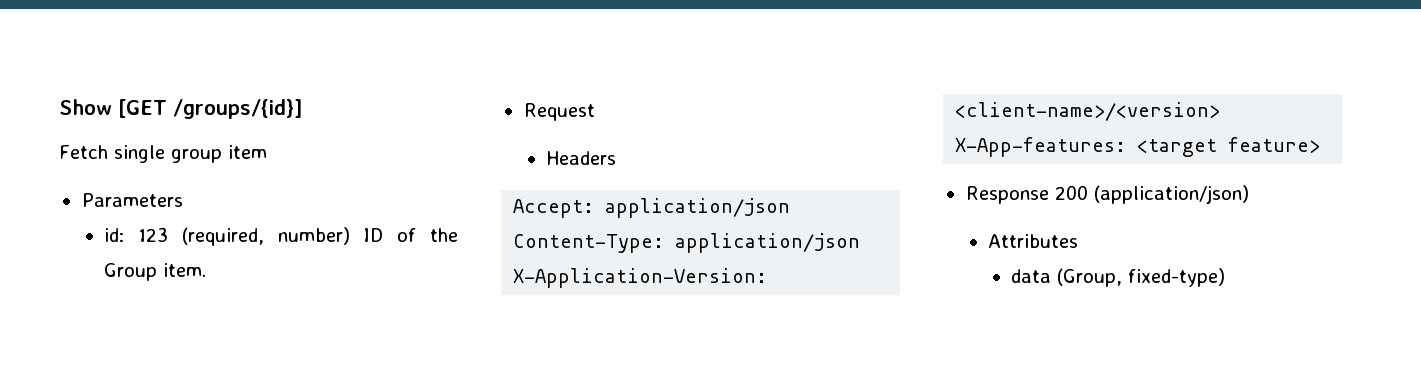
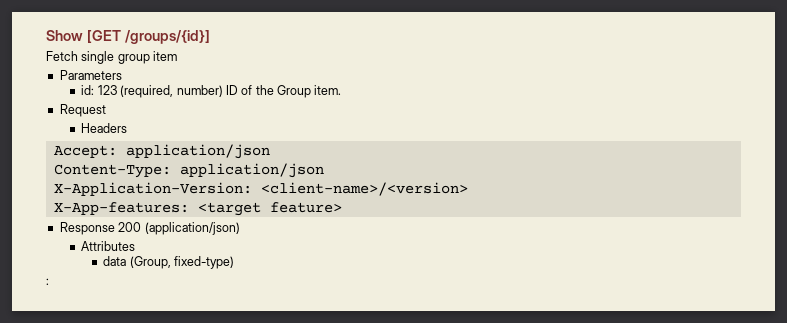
(1226, 277) none -> [46,278,49,285] // :

